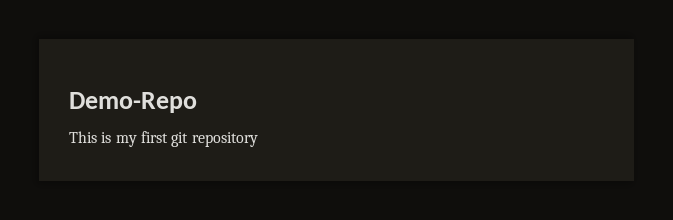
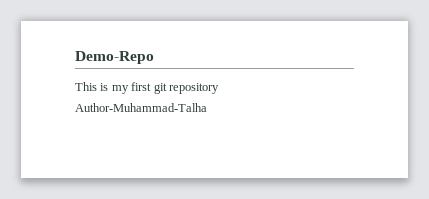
(258, 139) none -> [75,103,207,112] // Author-Muhammad-Talha

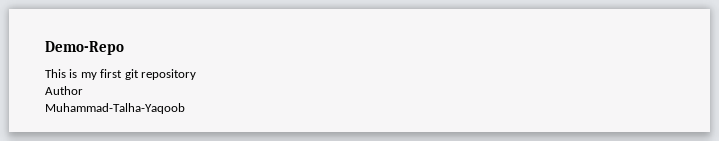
[75,103,207,112] Author-Muhammad-Talha -> [45,86,83,95] [45,103,185,114] Author // Muhammad-Talha-Yaqoob

